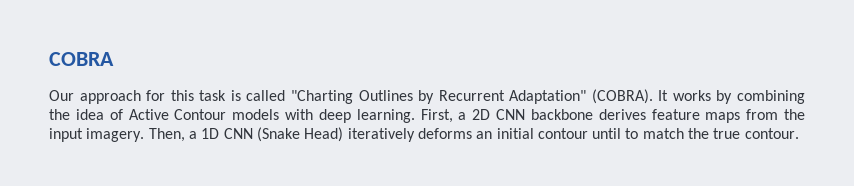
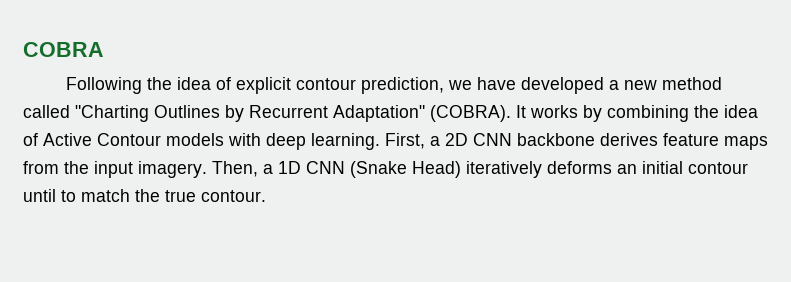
[49,90,241,104] Our approach for this task is -> [66,77,723,94] Following the idea of explicit contour prediction, we have developed a new method

